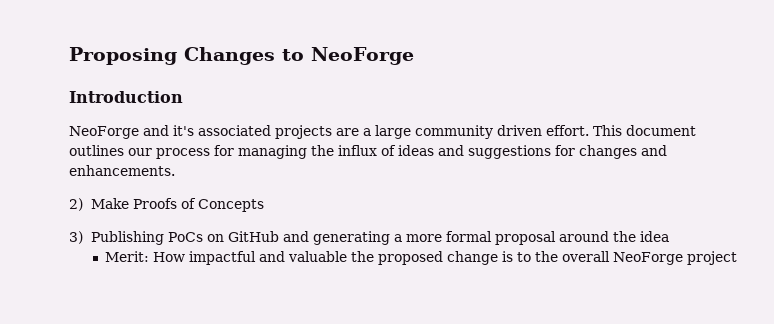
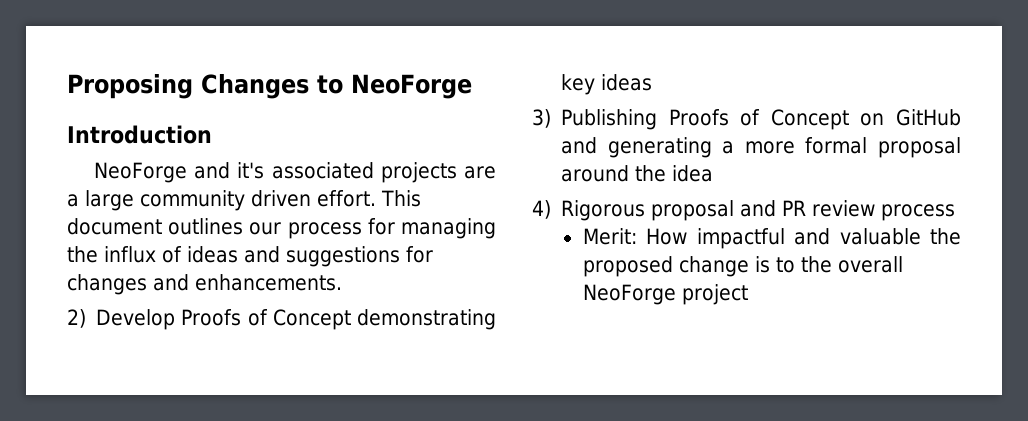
[90,198,264,212] Make Proofs of Concepts -> [96,309,496,330] [561,74,653,95] Develop Proofs of Concept demonstrating key ideas
[167,232,203,242] PoCs -> [668,109,849,130] Proofs of Concept
(669, 236) none -> [532,200,956,221] // 4) Rigorous proposal and PR review process

